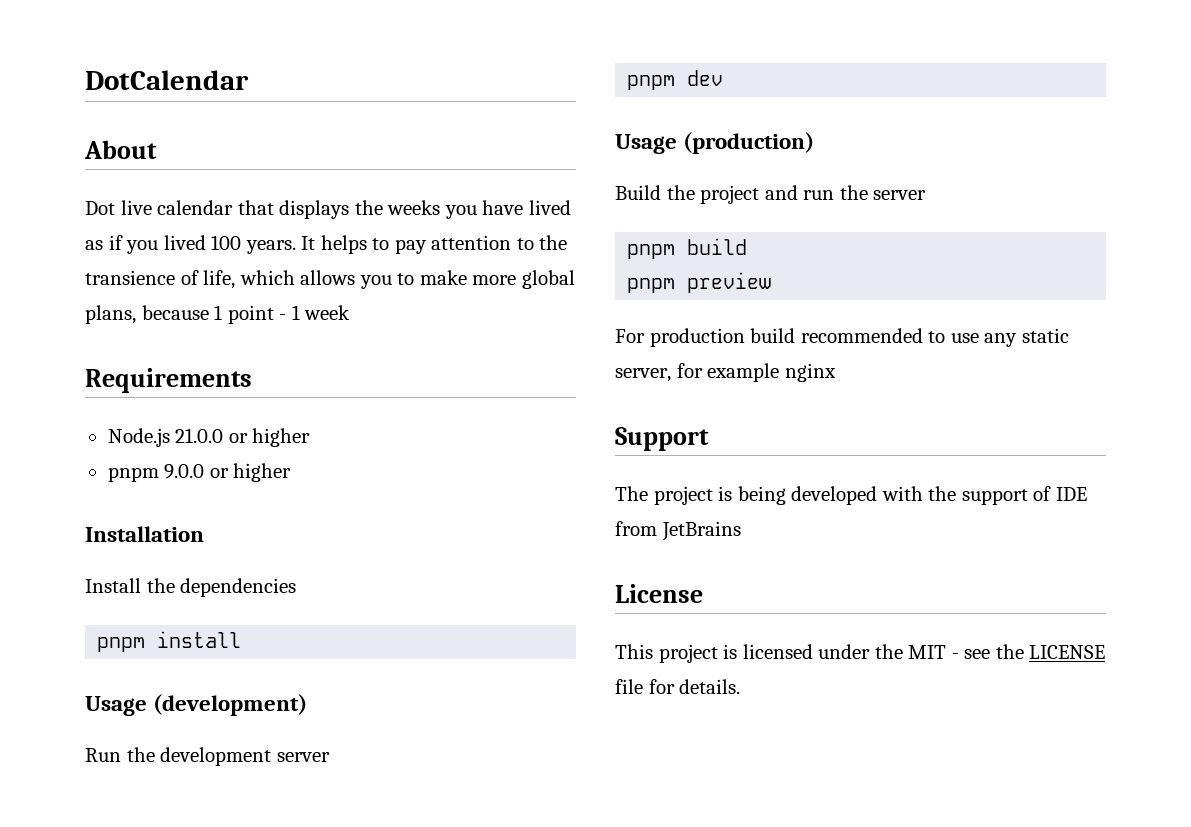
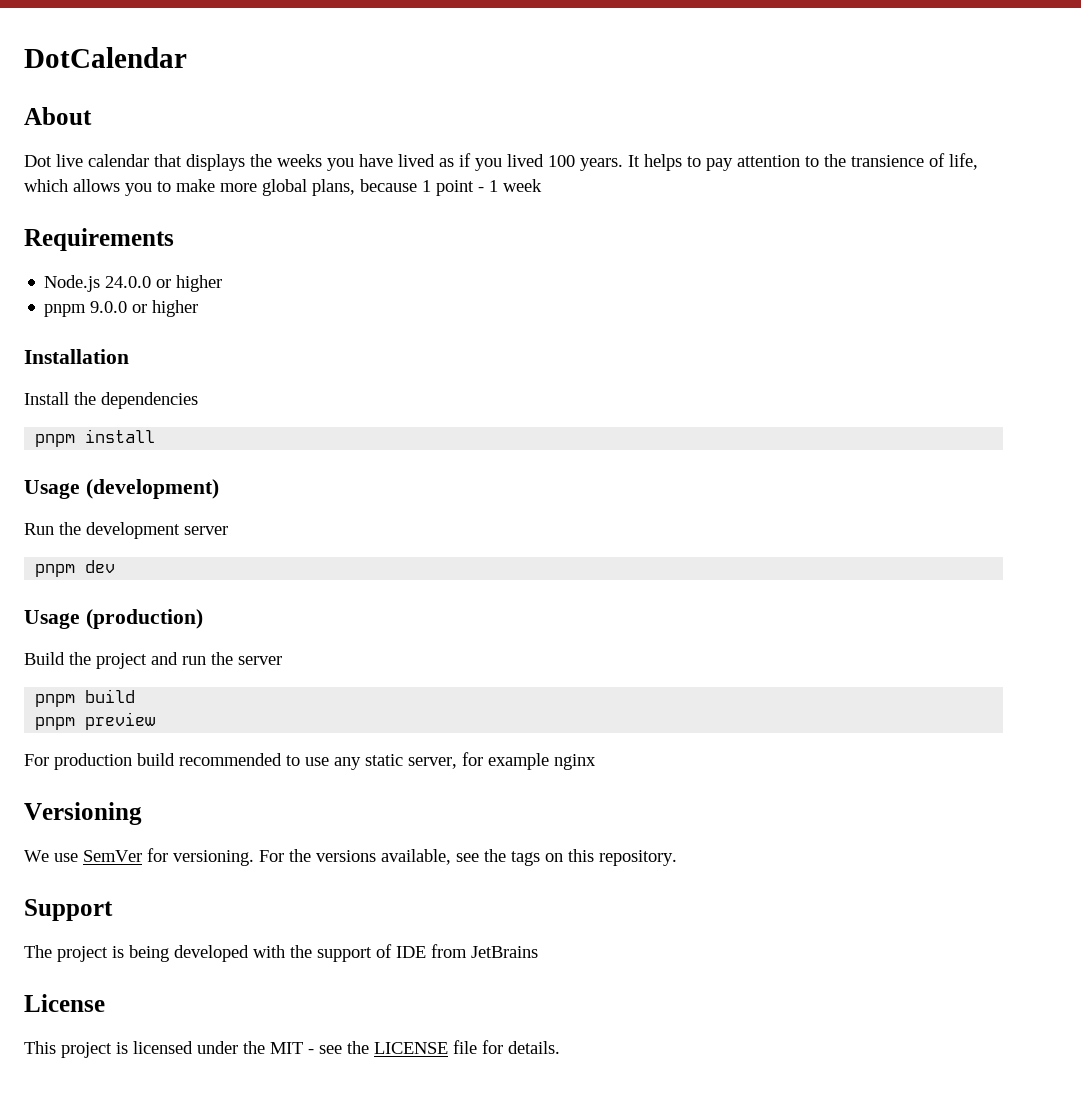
[175,428,224,443] 21.0.0 -> [105,276,152,288] 24.0.0
(836, 372) none -> [24,802,142,825] [24,848,677,866] // Versioning // We use SemVer for versioning. For the versions available, see the tags on this repository.

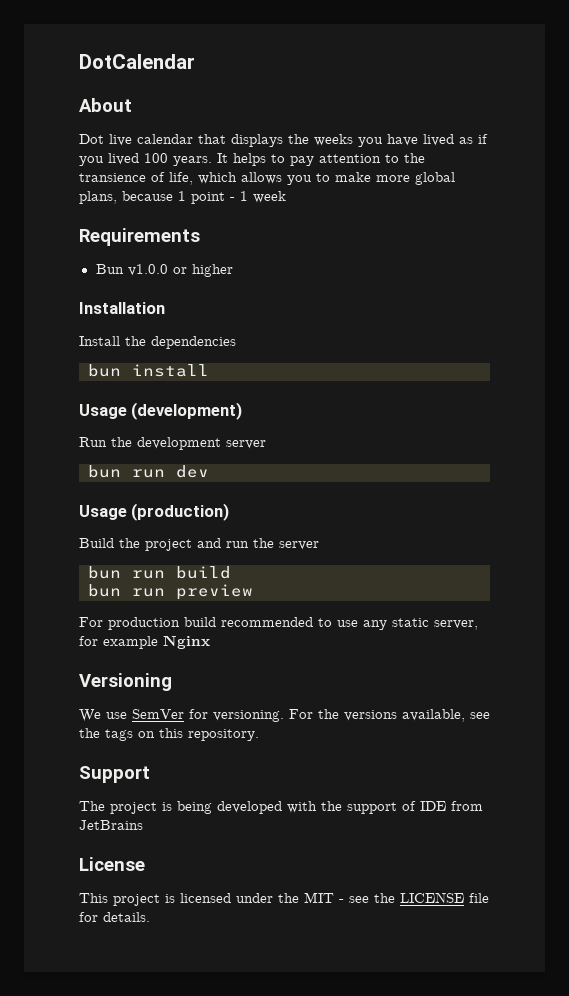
[44,275,223,292] [44,301,128,317] Node.js 24.0.0 or higher // pnpm 9.0.0 -> [95,264,168,276] Bun v1.0.0
[35,434,76,447] pnpm -> [88,364,121,377] bun
[35,564,76,577] pnpm -> [88,465,165,478] bun run
[35,694,76,707] pnpm -> [88,566,165,579] bun run
[35,717,76,730] pnpm -> [88,584,165,597] bun run
[554,754,596,770] nginx -> [163,635,210,649] Nginx

